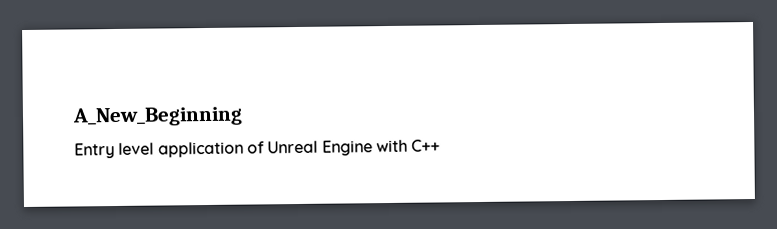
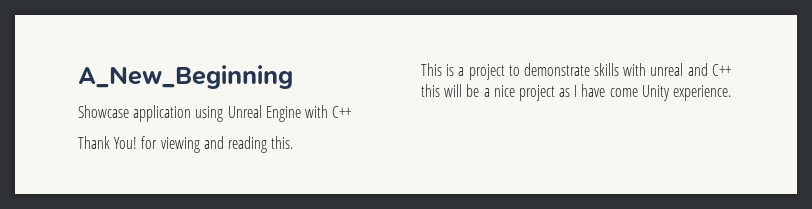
[74,141,265,159] Entry level application of -> [78,105,224,122] Showcase application using
(441, 145) none -> [78,136,294,153] [421,63,731,80] [421,84,732,101] // Thank You! for viewing and reading this. // This is a project to demonstrate skills with unreal and C++ this will be a nice project as I have come Unity experience.

